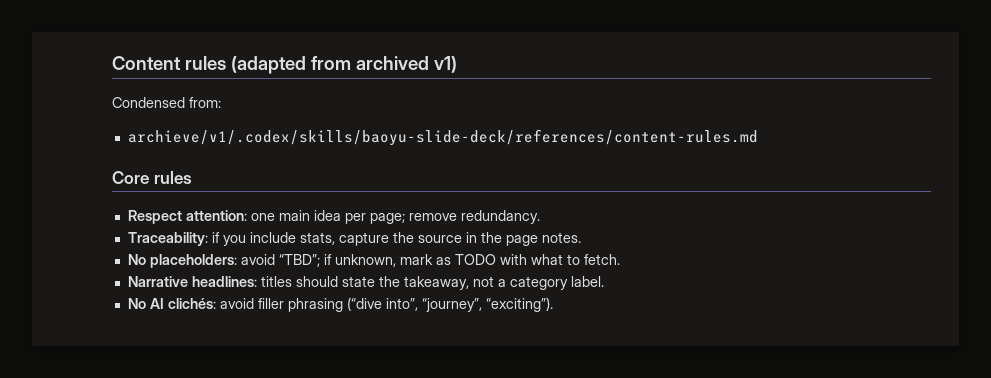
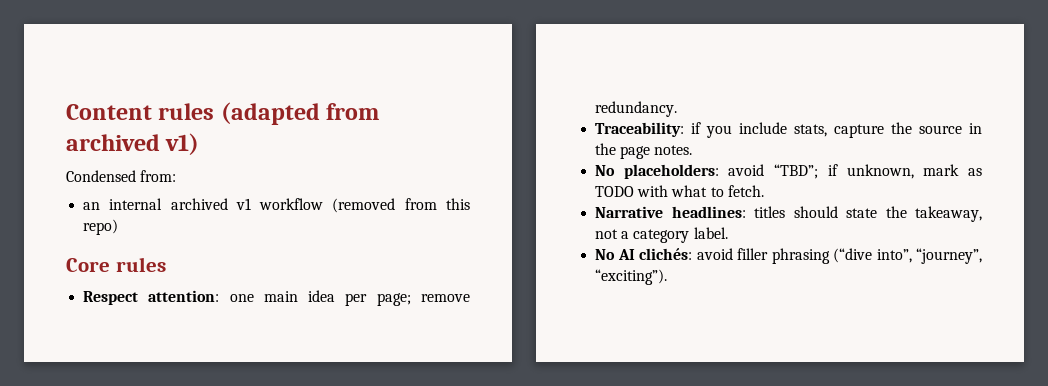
[127,129,758,146] archieve/v1/.codex/skills/baoyu-slide-deck/references/content-rules.md -> [83,198,470,213] [83,219,119,235] an internal archived v1 workflow (removed from this repo)

